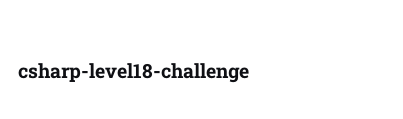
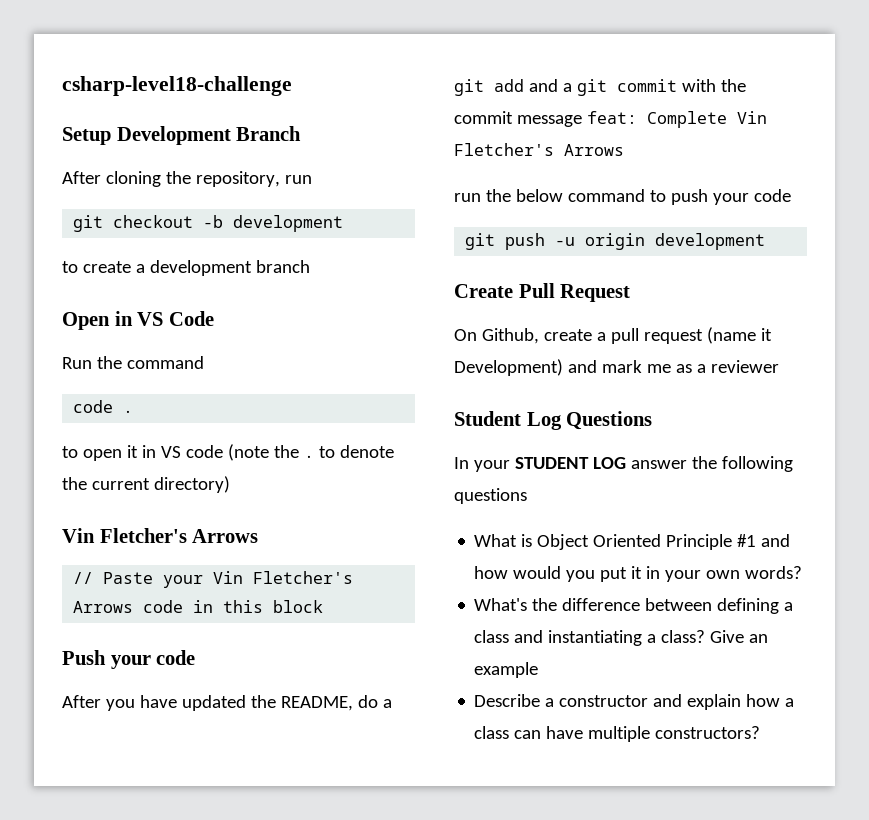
(249, 73) none -> [62,126,302,145] [62,171,312,187] [73,215,344,232] [62,260,310,276] [62,311,214,330] [62,356,204,369] [73,400,134,413] [62,444,394,461] [62,476,230,493] [62,528,259,543] [73,571,354,588] [73,600,324,613] [62,650,196,669] [62,695,392,711] [454,79,746,96] [454,111,767,128] [454,143,624,156] [454,189,791,205] [465,233,766,250] [454,283,631,302] [454,327,772,344] [454,359,779,376] [454,411,653,430] [454,456,793,472] [454,488,527,504] [474,534,791,550] [474,566,803,582] [474,598,794,614] [474,630,769,646] [474,662,539,678] [474,694,795,710] [474,726,761,742] // Setup Development Branch // After cloning the repository, run // git checkout -b development // to create a development branch // Open in VS Code // Run the command // code . // to open it in VS code (note the . to denote the current directory) // Vin Fletcher's Arrows // // Paste your Vin Fletcher's Arrows code in this block // Push your code // After you have updated the README, do a git add and a git commit with the commit message feat: Complete Vin Fletcher's Arrows // run the below command to push your code // git push -u origin development // Create Pull Request // On Github, create a pull request (name it Development) and mark me as a reviewer // Student Log Questions // In your STUDENT LOG answer the following questions // What is Object Oriented Principle #1 and how would you put it in your own words? // What's the difference between defining a class and instantiating a class? Give an example // Describe a constructor and explain how a class can have multiple constructors?

